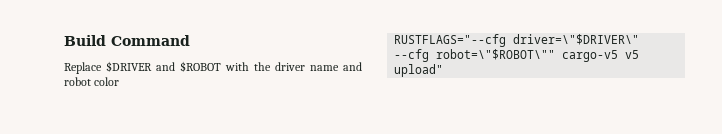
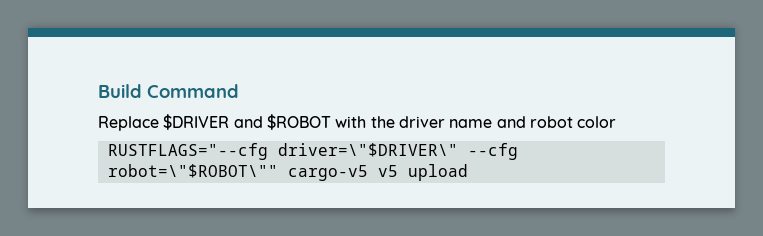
[394,64,444,77] upload" -> [407,164,468,181] upload

